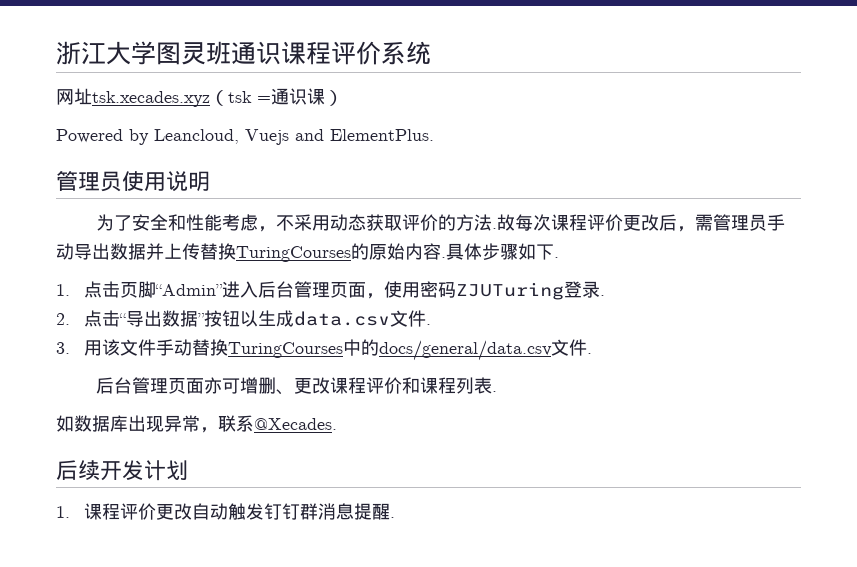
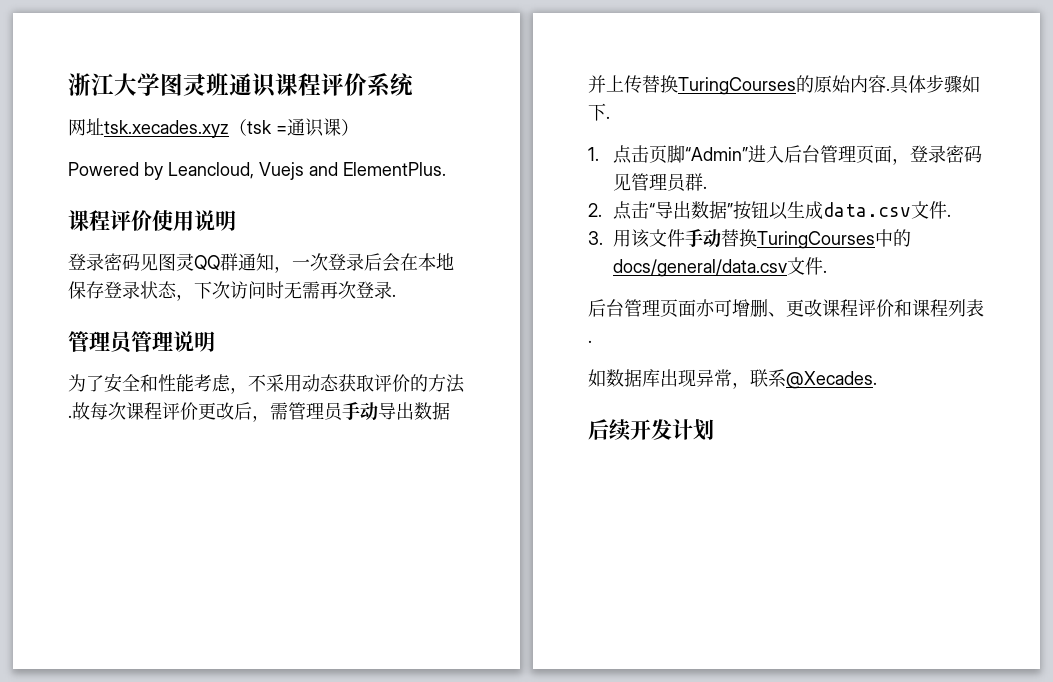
[56,171,166,192] // 管理员使用 -> [68,210,236,231] [68,253,454,273] [68,281,396,301] [68,331,173,354] // 课程评价使用说明 // 登录密码见图灵QQ群通知，一次登录后会在本地保存登录状态，下次访问时无需再次登录. // 管理员管理
[384,281,601,300] 使用密码ZJUTuring登录 -> [910,145,983,163] [613,173,704,192] 登录密码见管理员群
[56,503,396,520] // 1.课程评价更改自动触发钉钉群消息提醒. -> (714, 430) none

